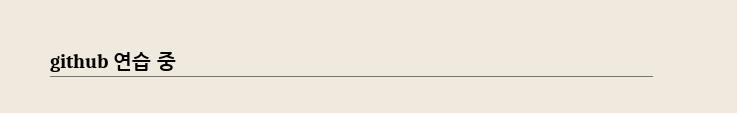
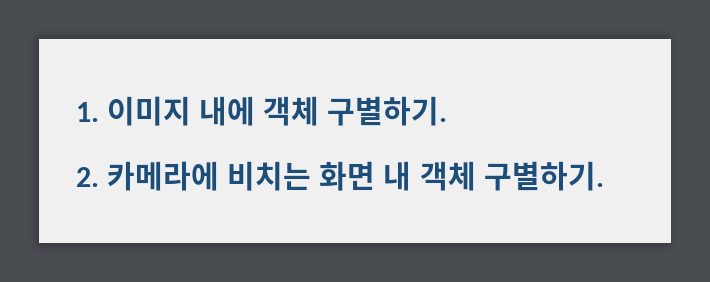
[50,52,176,72] github 연습 중 -> [76,96,448,126] [76,161,604,191] 1. 이미지 내에 객체 구별하기. // 2. 카메라에 비치는 화면 내 객체 구별하기.

